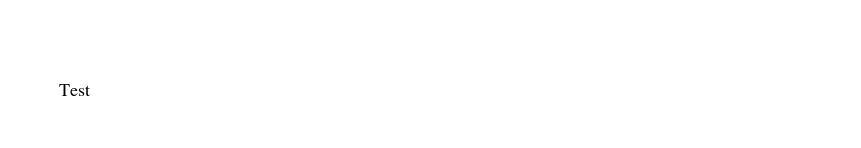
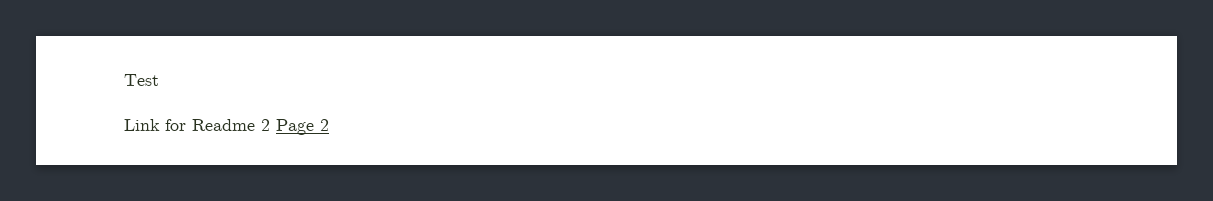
(91, 90) none -> [124,119,329,135] // Link for Readme 2 Page 2

